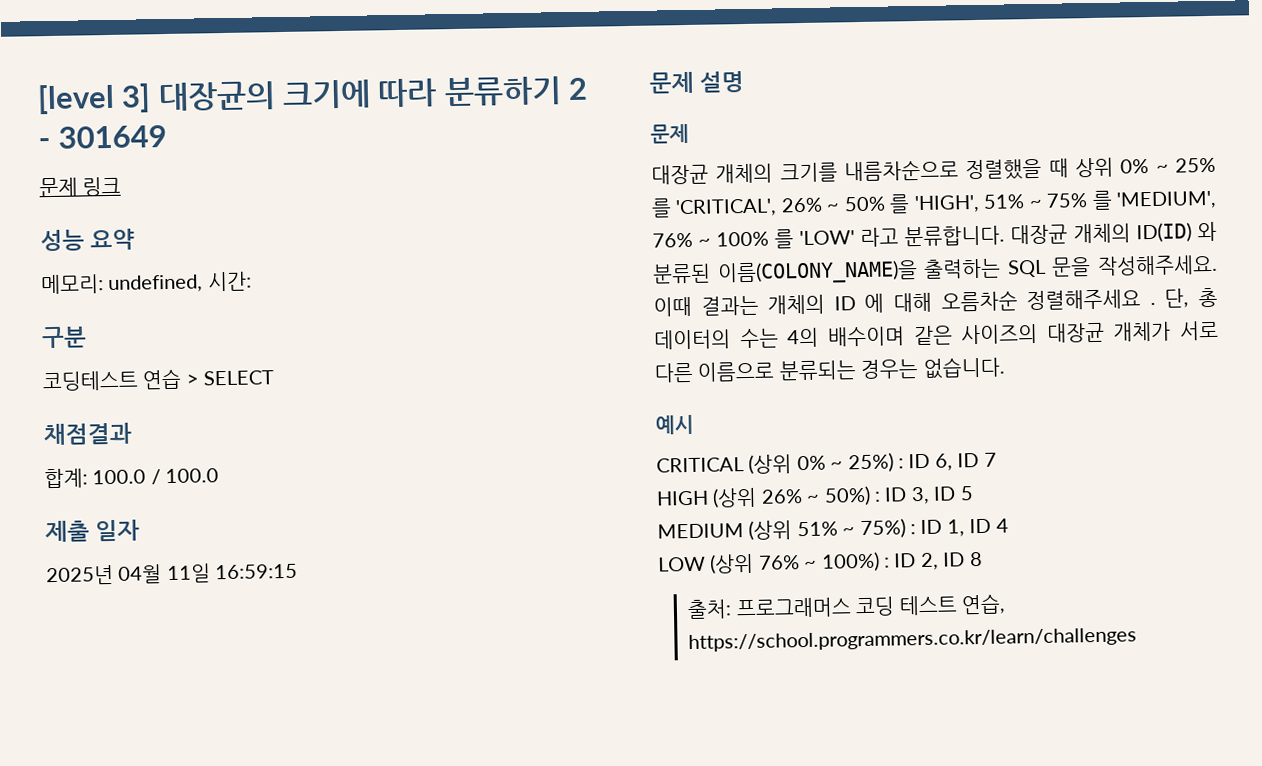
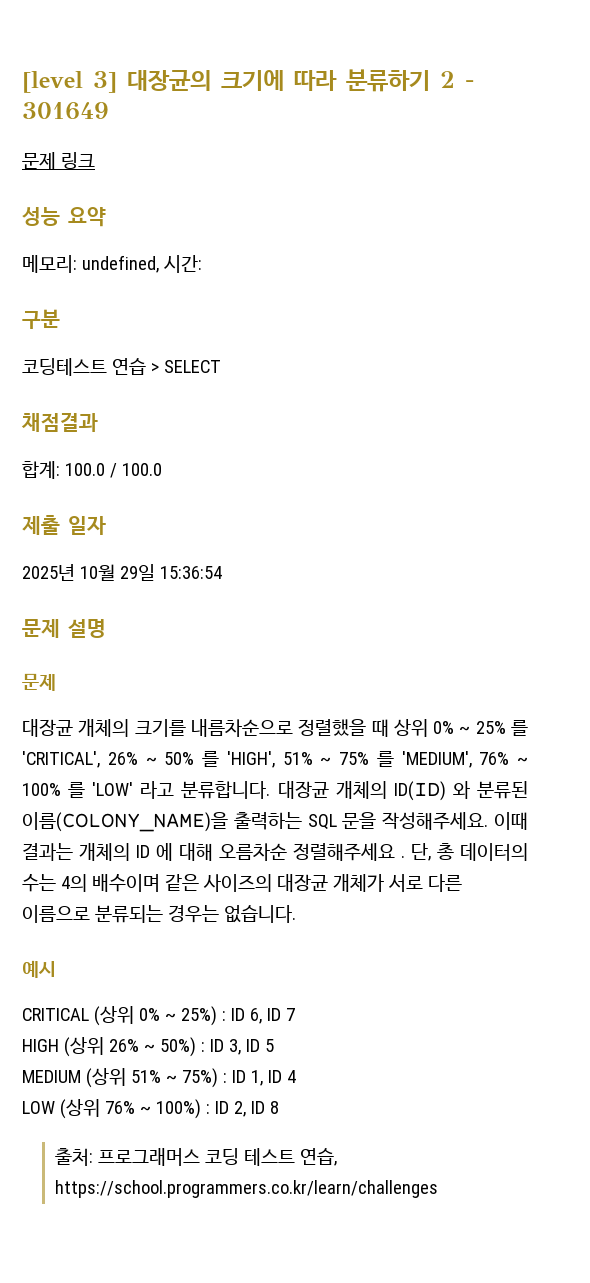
[118,563,299,584] 04월 11일 16:59:15 -> [79,564,222,581] 10월 29일 15:36:54

